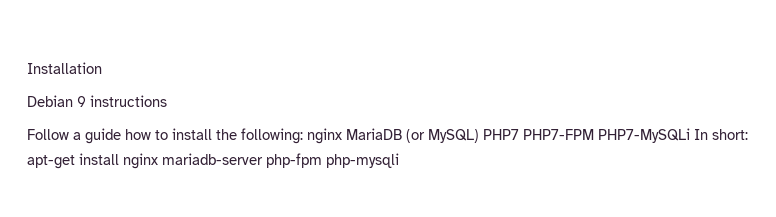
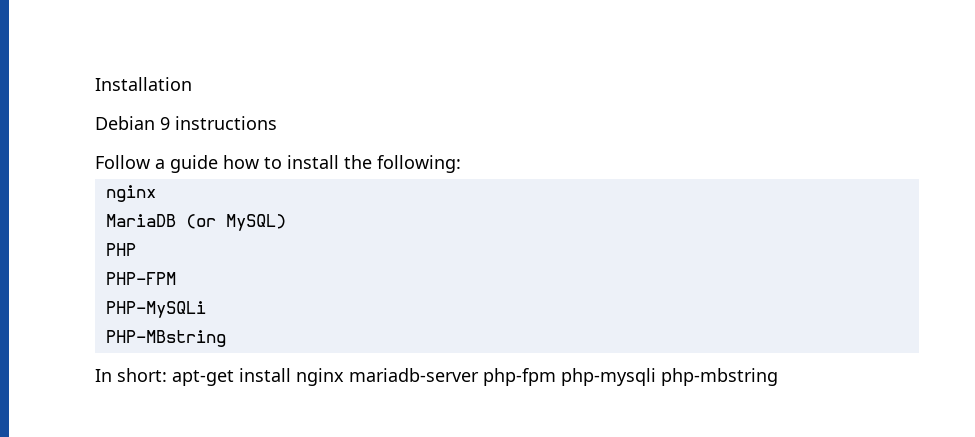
[307,128,342,144] nginx -> [105,185,156,202] // nginx //
[483,128,690,143] PHP7 PHP7-FPM PHP7-MySQLi -> [105,243,136,256] [105,272,176,285] [105,301,206,318] [105,330,226,347] // PHP // PHP-FPM // PHP-MySQLi // PHP-MBstring //
(399, 160) none -> [661,368,778,386] php-mbstring

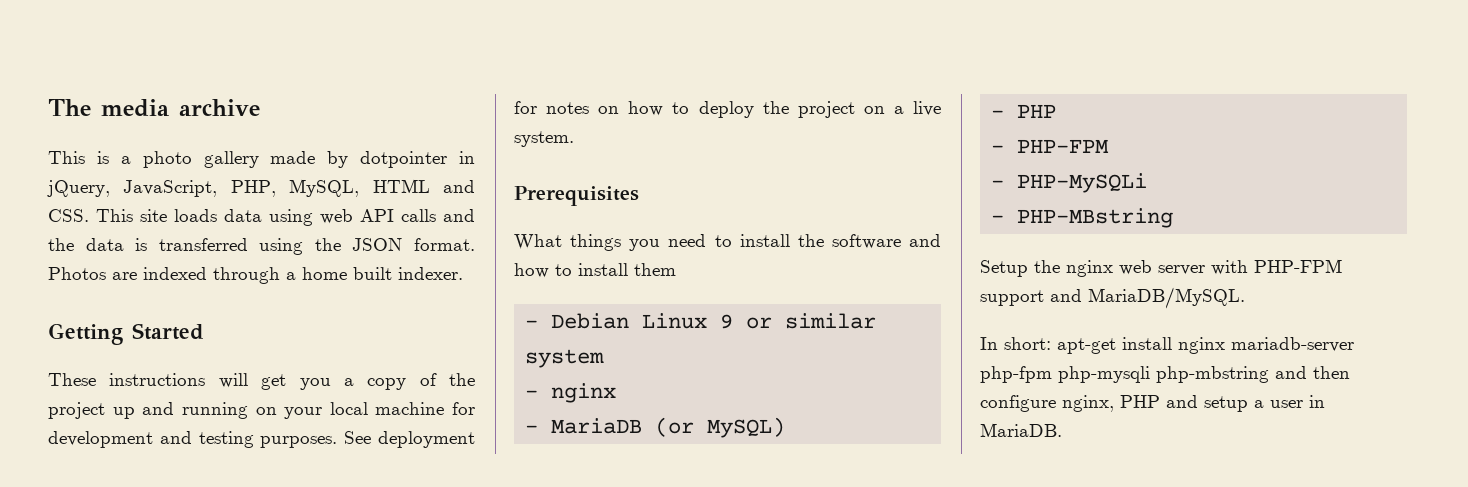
[95,77,192,91] [95,116,277,130] [95,155,461,173] Installation // Debian 9 instructions // Follow a guide how to install the following: // -> [48,99,260,117] [48,151,475,168] [47,179,475,197] [48,209,475,226] [48,238,475,255] [48,267,463,284] [48,323,204,345] [48,373,475,390] [48,402,475,419] [48,431,476,448] [514,101,941,118] [514,131,574,147] [514,186,639,206] [514,234,941,251] [514,263,676,278] [525,313,877,329] [525,349,605,368] [525,390,539,398] The media archive // This is a photo gallery made by dotpointer in jQuery, JavaScript, PHP, MySQL, HTML and CSS. This site loads data using web API calls and the data is transferred using the JSON format. Photos are indexed through a home built indexer. // Getting Started // These instructions will get you a copy of the project up and running on your local machine for development and testing purposes. See deployment for notes on how to deploy the project on a live system. // Prerequisites // What things you need to install the software and how to install them // - Debian Linux 9 or similar system // -
(156, 193) none -> [525,425,539,433] -
(286, 222) none -> [991,110,1005,118] -
(136, 249) none -> [991,145,1005,153] -
(176, 278) none -> [991,180,1005,188] -
(206, 309) none -> [991,215,1005,223] -
(226, 338) none -> [980,259,1342,277] [980,287,1245,309] // Setup the nginx web server with PHP-FPM support and MariaDB/MySQL.
(778, 377) none -> [1275,366,1350,379] [980,395,1325,412] [980,423,1062,437] and then configure nginx, PHP and setup a user in MariaDB.

